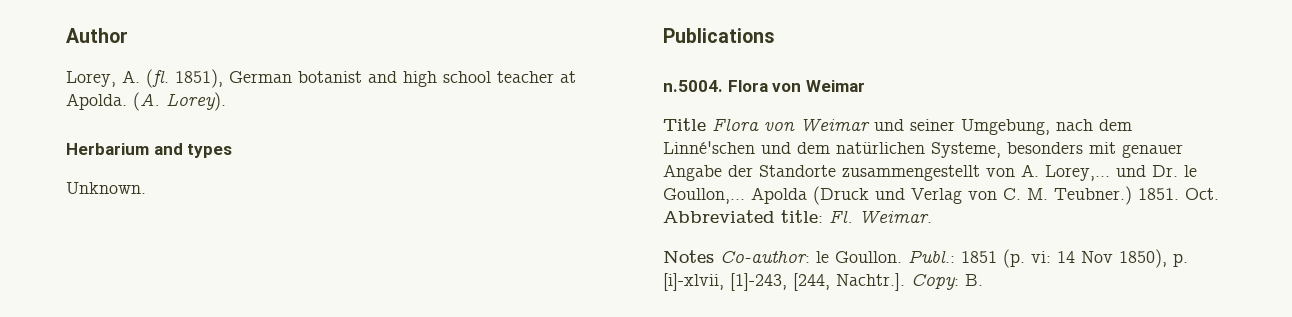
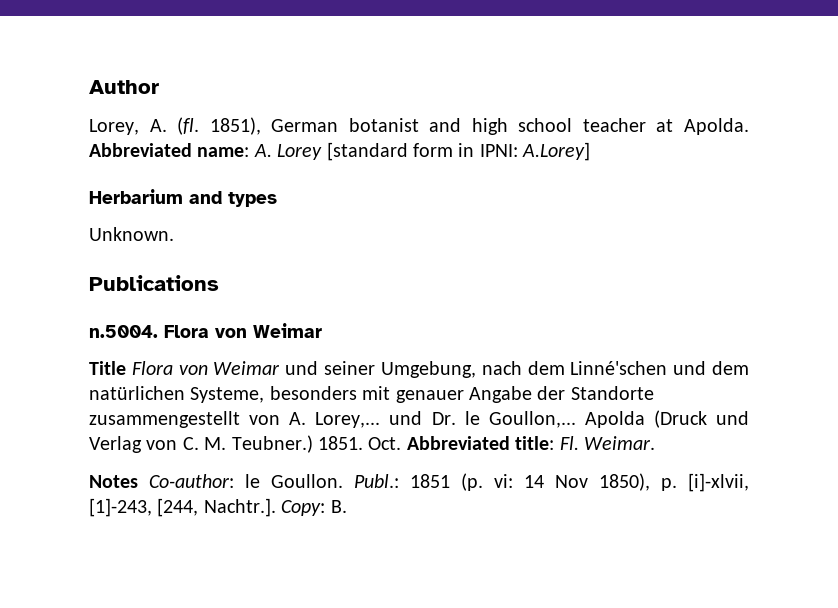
[133,92,226,111] (A. Lorey). -> [89,142,591,161] Abbreviated name: A. Lorey [standard form in IPNI: A.Lorey]

